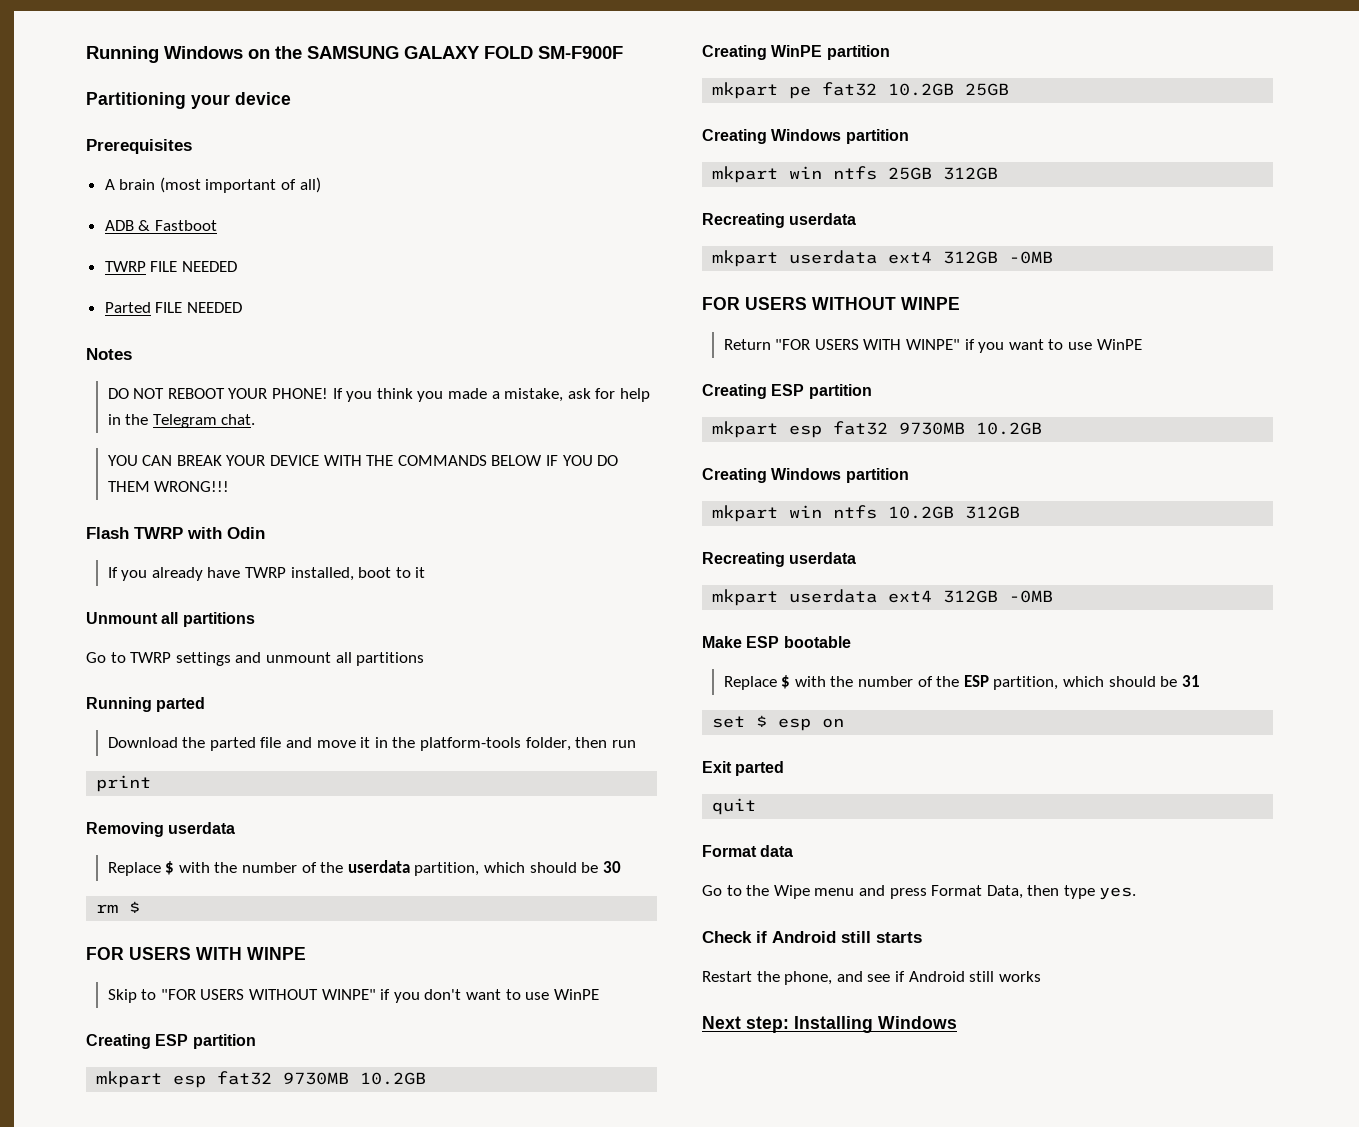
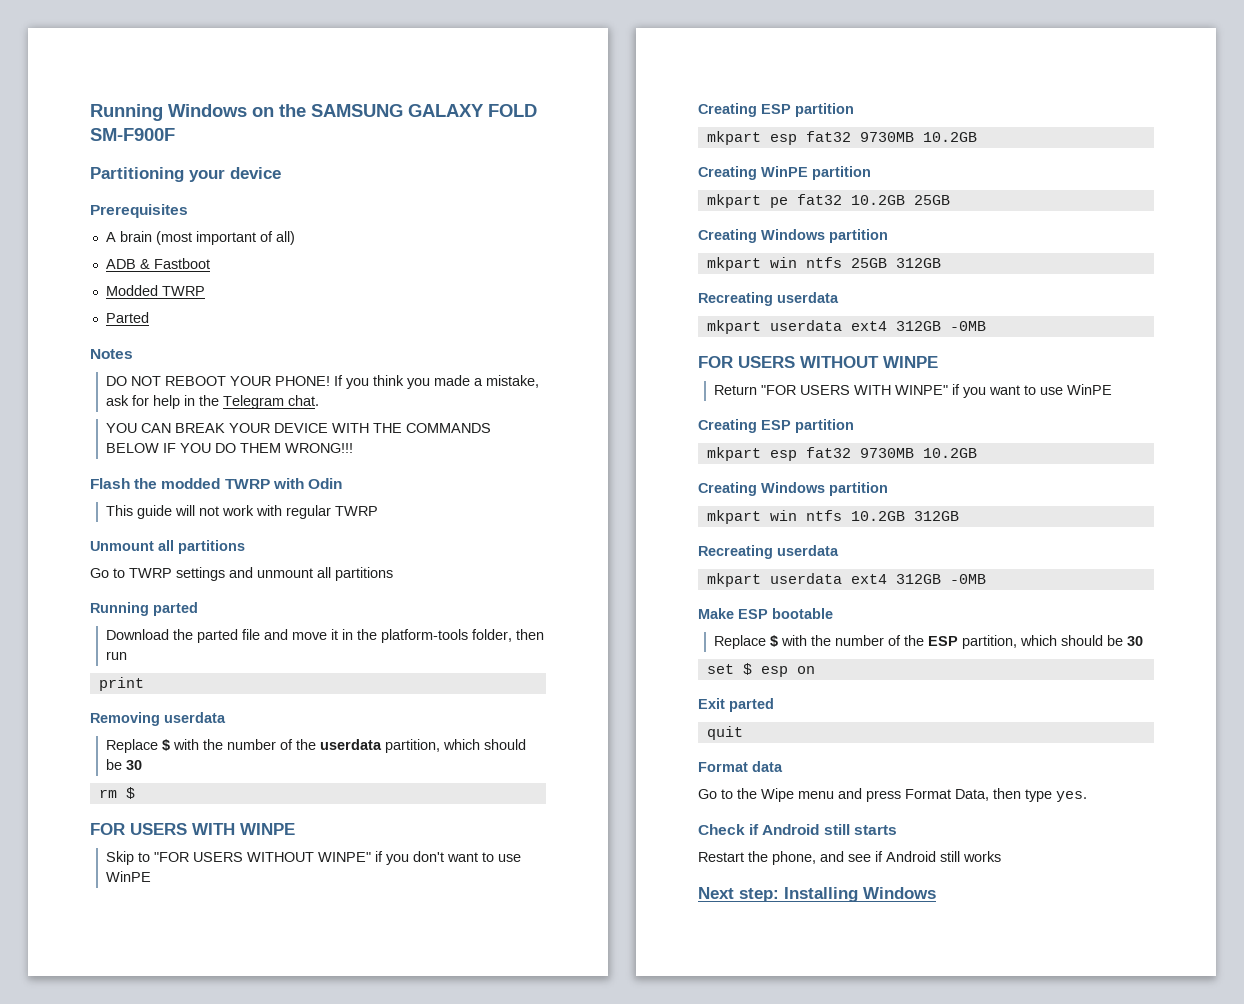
[104,261,237,272] TWRP FILE NEEDED -> [105,285,205,296] Modded TWRP
[155,302,242,313] FILE NEEDED -> (149, 317) none
(129, 533) none -> [134,478,221,489] the modded
[107,567,426,581] If you already have TWRP installed, boot to it -> [106,505,379,519] This guide will not work with regular TWRP
[1181,675,1200,687] 31 -> [1127,636,1144,646] 30

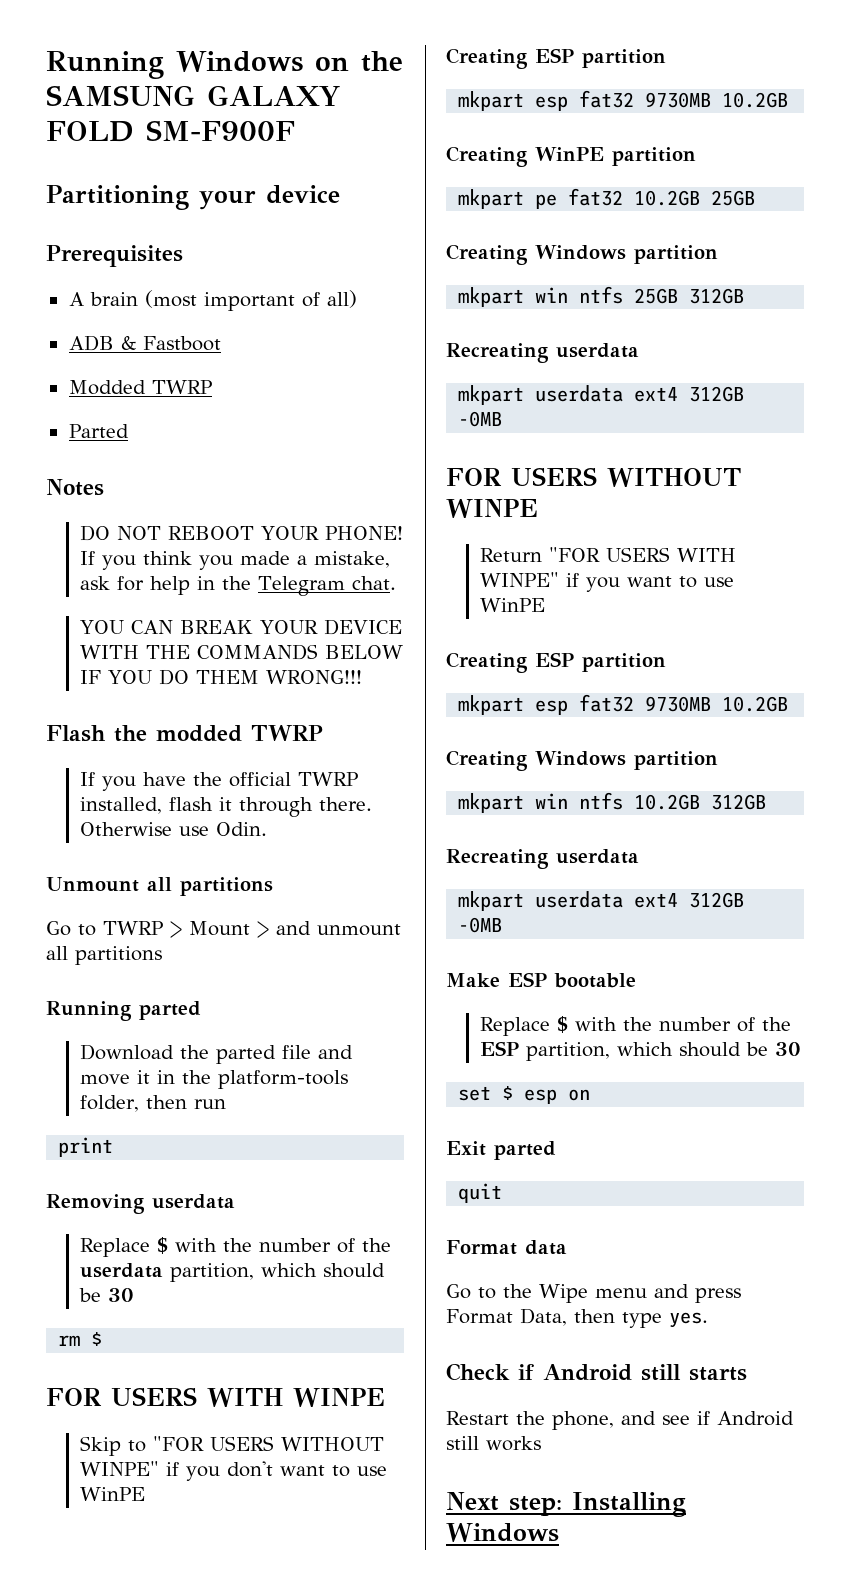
[272,478,342,489] [106,505,379,519] with Odin // This guide will not work with regular TWRP -> [79,772,358,791] [79,797,372,817] [79,822,267,836] // If you have the official TWRP installed, flash it through there. Otherwise use Odin.
[176,567,225,581] settings -> [170,921,269,938] > Mount >

